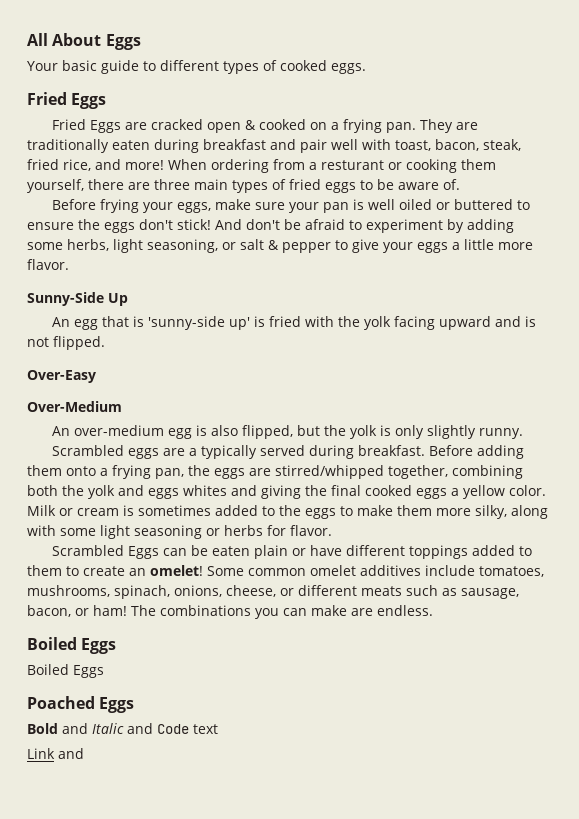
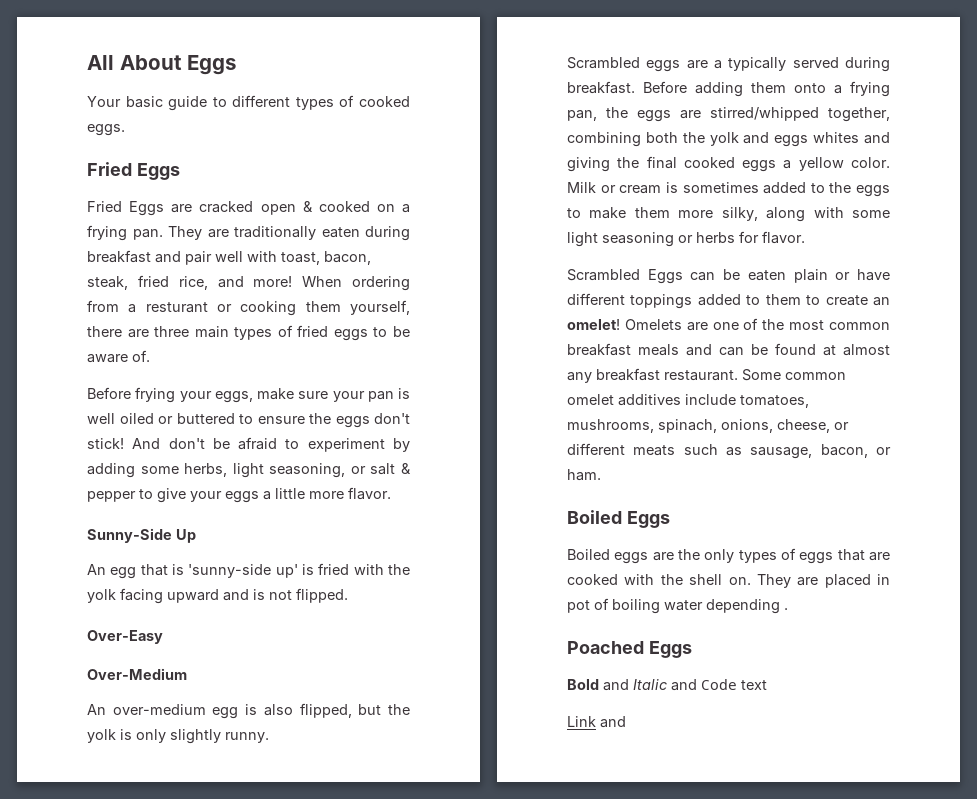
(203, 570) none -> [624,318,890,331] [567,343,890,356] [567,368,738,383] Omelets are one of the most common breakfast meals and can be found at almost any breakfast restaurant.
[93,605,433,619] [27,637,117,654] [27,664,104,678] ham! The combinations you can make are endless. // Boiled Eggs // Boiled Eggs -> [567,469,601,481] [567,510,670,528] [567,548,890,564] [567,574,890,588] [567,598,788,614] ham. // Boiled Eggs // Boiled eggs are the only types of eggs that are cooked with the shell on. They are placed in pot of boiling water depending .

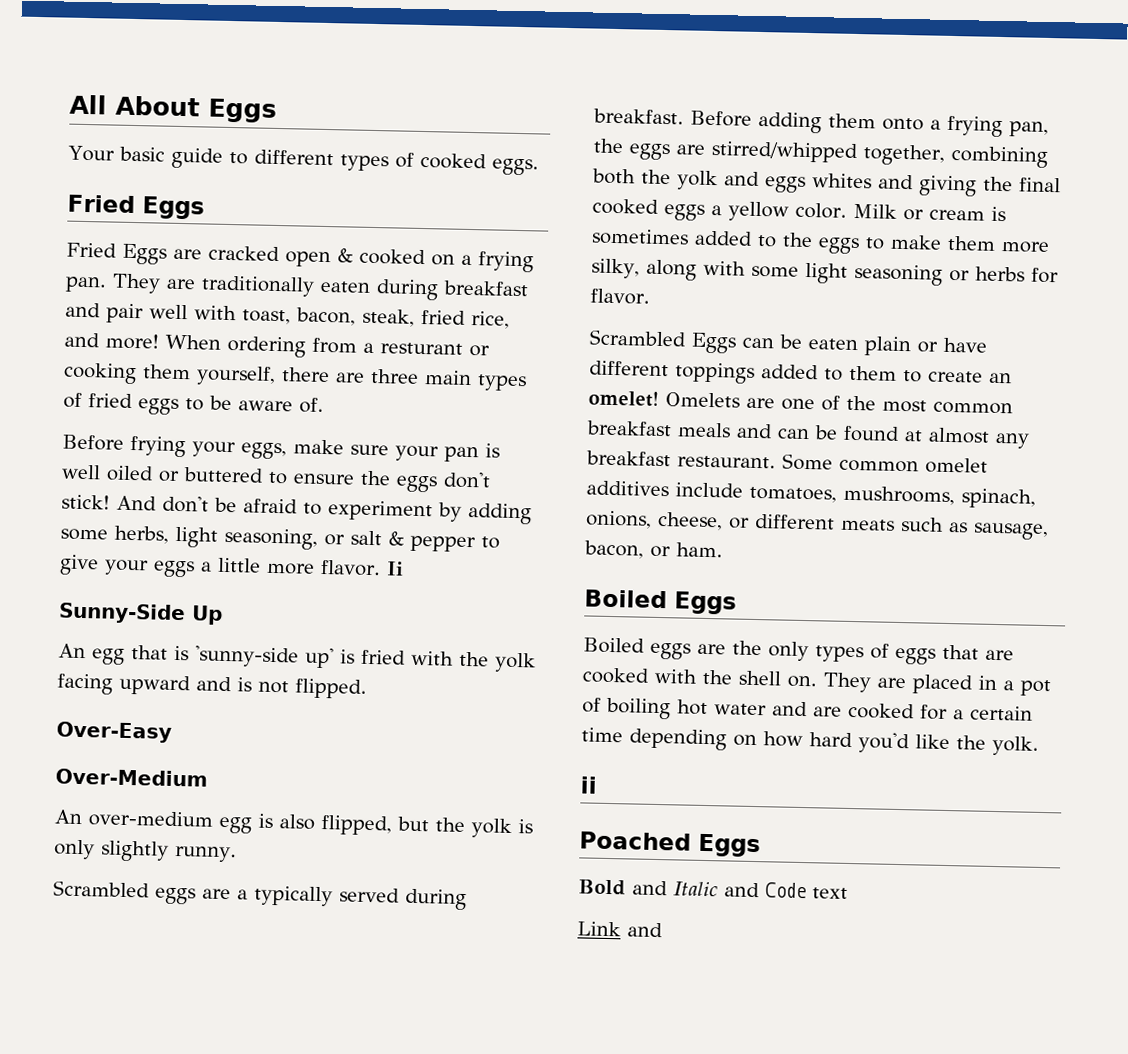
(391, 493) none -> [385,561,404,576] Ii
(890, 579) none -> [1003,680,1014,691] a
[664,599,788,614] water depending . -> [677,699,1033,721] [581,727,1039,756] [580,776,597,794] hot water and are cooked for a certain time depending on how hard you'd like the yolk. // ii

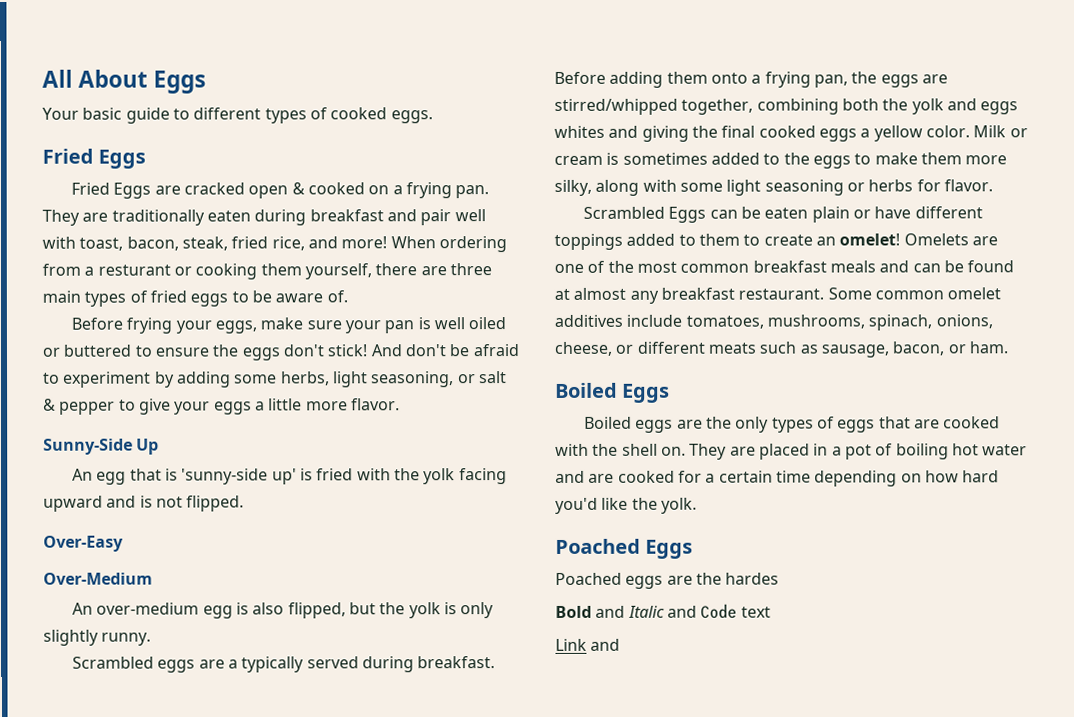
[385,561,404,576] Ii -> (400, 404) none
[580,776,597,794] [579,831,761,858] ii // Poached Eggs -> [555,538,694,559] [555,572,780,589] Poached Eggs // Poached eggs are the hardes

